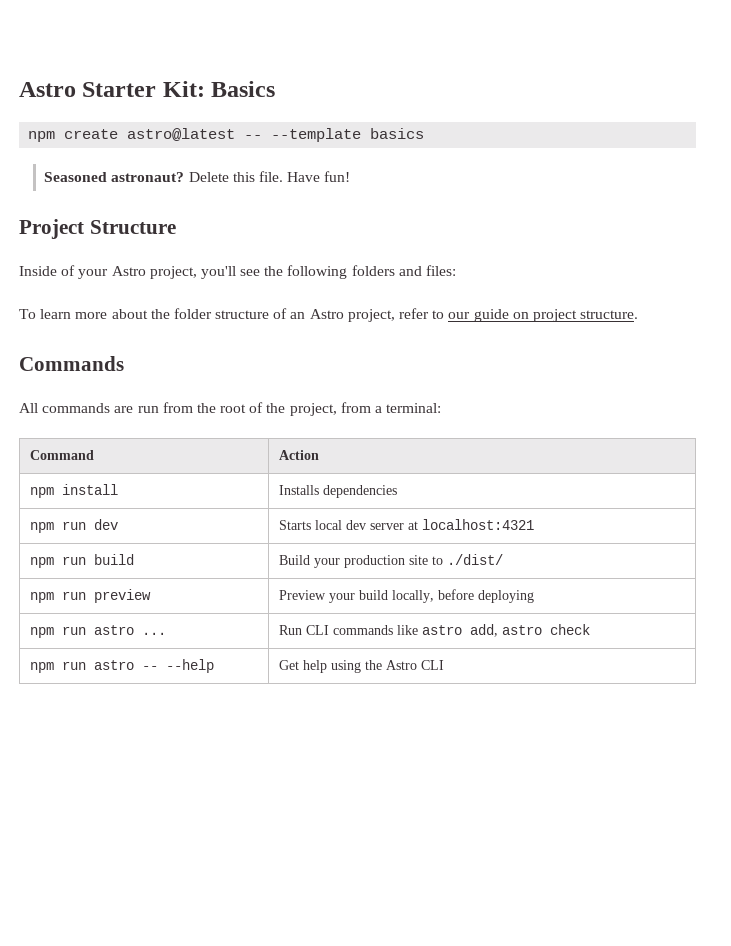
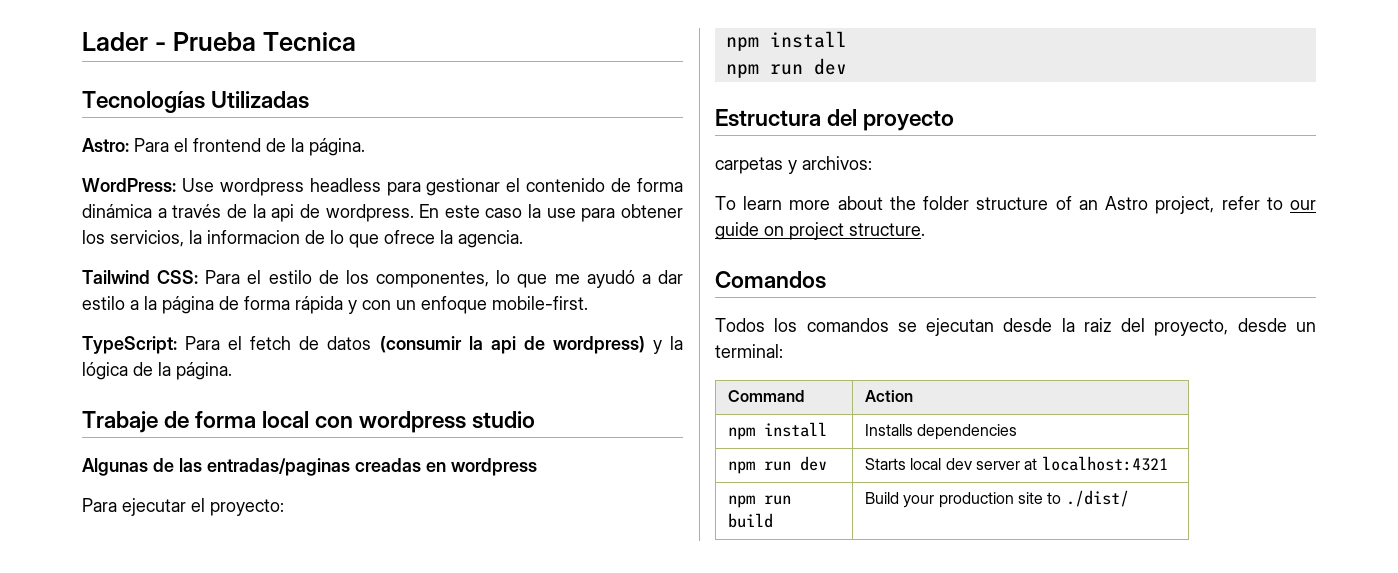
[19,81,276,97] [28,128,425,142] [44,171,351,182] [19,219,176,239] [19,265,457,279] Astro Starter Kit: Basics // npm create astro@latest -- --template basics // Seasoned astronaut? Delete this file. Have fun! // Project Structure // Inside of your Astro project, you'll see the following folders and files: -> [82,32,356,51] [82,91,310,113] [82,138,365,156] [82,178,684,196] [82,204,684,222] [82,230,523,248] [82,270,683,288] [82,296,588,314] [82,336,683,354] [82,362,232,380] [82,411,536,433] [82,458,537,476] [82,498,284,516] [725,31,847,51] [725,58,847,78] [715,109,955,131] [715,156,872,174] Lader - Prueba Tecnica // Tecnologías Utilizadas // Astro: Para el frontend de la página. // WordPress: Use wordpress headless para gestionar el contenido de forma dinámica a través de la api de wordpress. En este caso la use para obtener los servicios, la informacion de lo que ofrece la agencia. // Tailwind CSS: Para el estilo de los componentes, lo que me ayudó a dar estilo a la página de forma rápida y con un enfoque mobile-first. // TypeScript: Para el fetch de datos (consumir la api de wordpress) y la lógica de la página. // Trabaje de forma local con wordpress studio // Algunas de las entradas/paginas creadas en wordpress // Para ejecutar el proyecto: // npm install // npm run dev // Estructura del proyecto // carpetas y archivos:
[19,356,124,371] [19,402,383,416] Commands // All commands are run from the root of the project, from a -> [715,271,826,289] [715,318,1316,336] Comandos // Todos los comandos se ejecutan desde la raiz del proyecto, desde un
[29,589,151,603] [278,589,534,603] [29,625,166,638] [278,624,590,637] [29,659,214,673] [278,660,444,673] // npm run preview | Preview your build locally, before deploying // npm run astro ... | Run CLI commands like astro add, astro check // npm run astro -- --help | Get help using the Astro CLI -> (1129, 498) none

